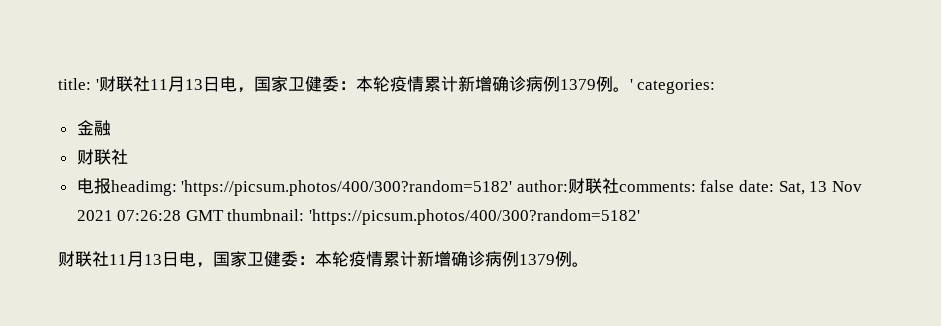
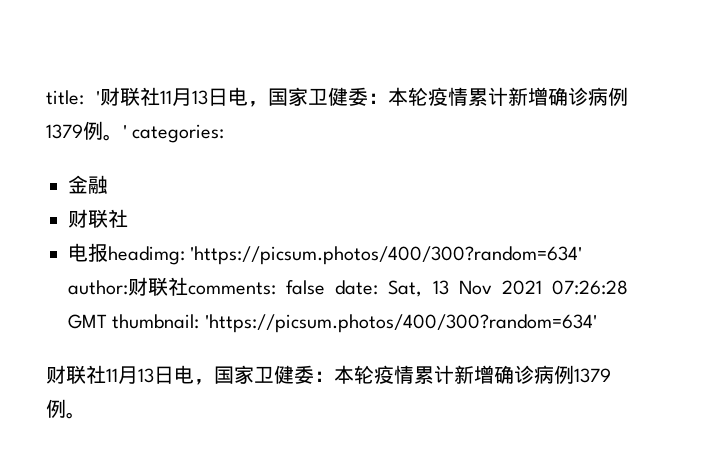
[181,180,513,196] 'https://picsum.photos/400/300?random=5182' -> [190,246,583,265] 'https://picsum.photos/400/300?random=634'
[309,209,641,225] 'https://picsum.photos/400/300?random=5182' -> [204,314,597,333] 'https://picsum.photos/400/300?random=634'

